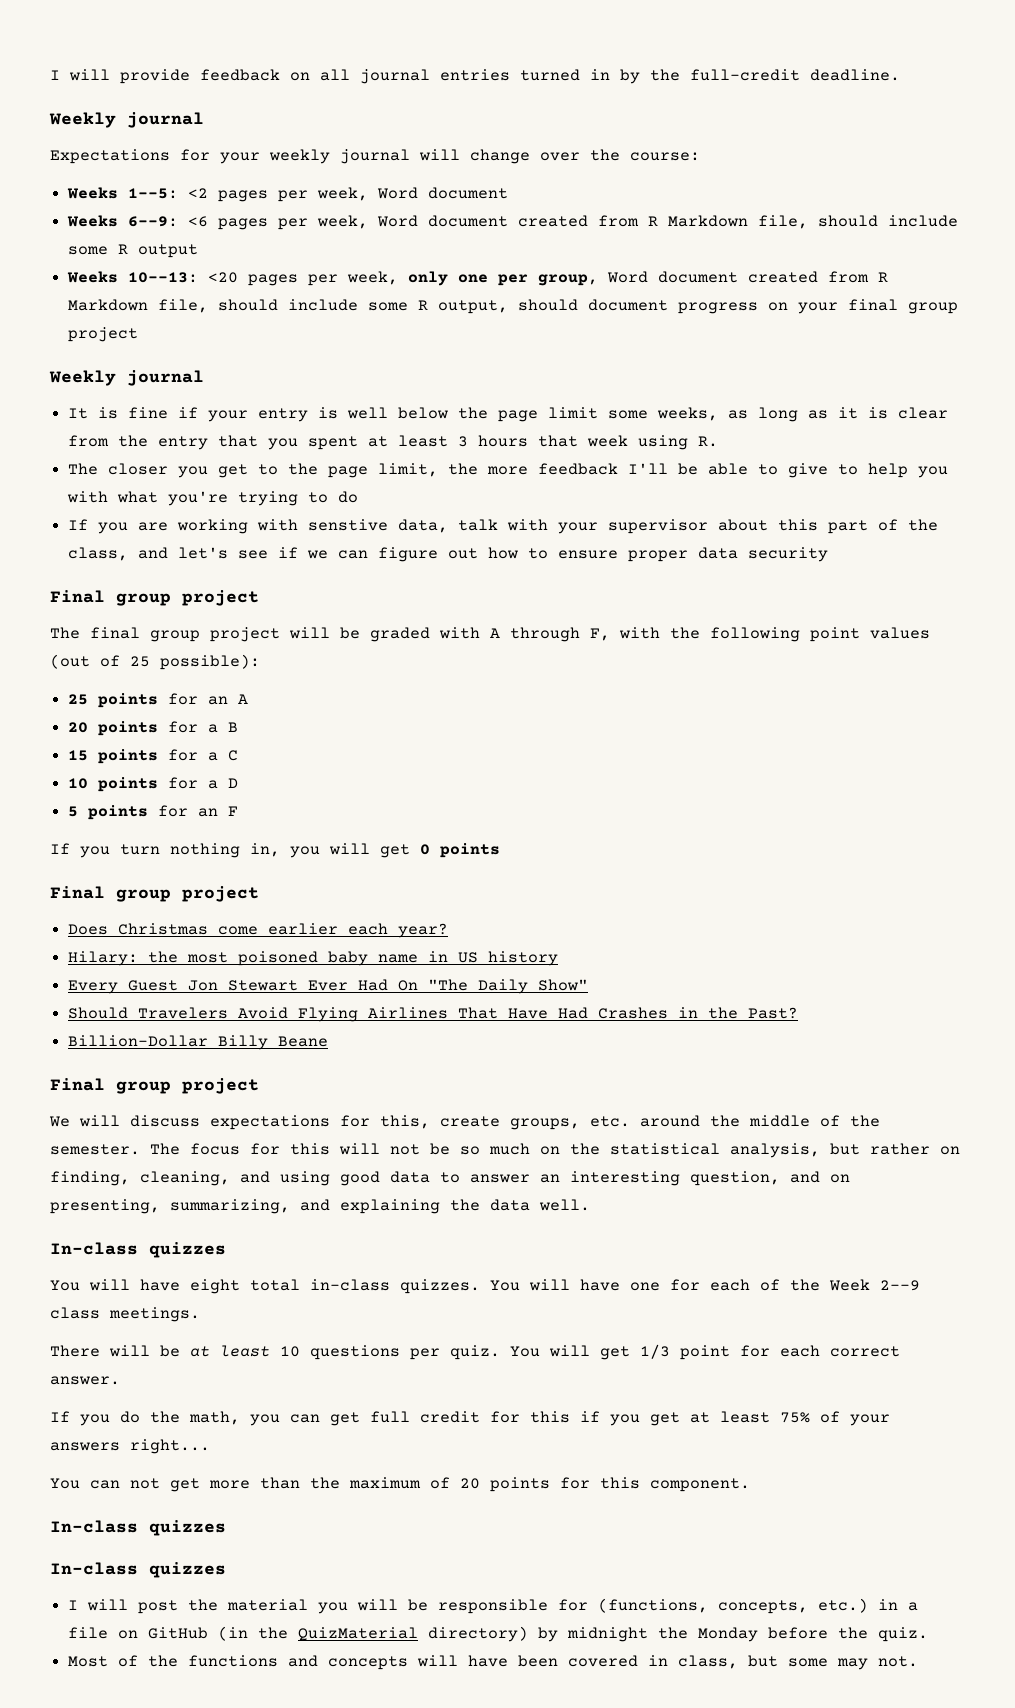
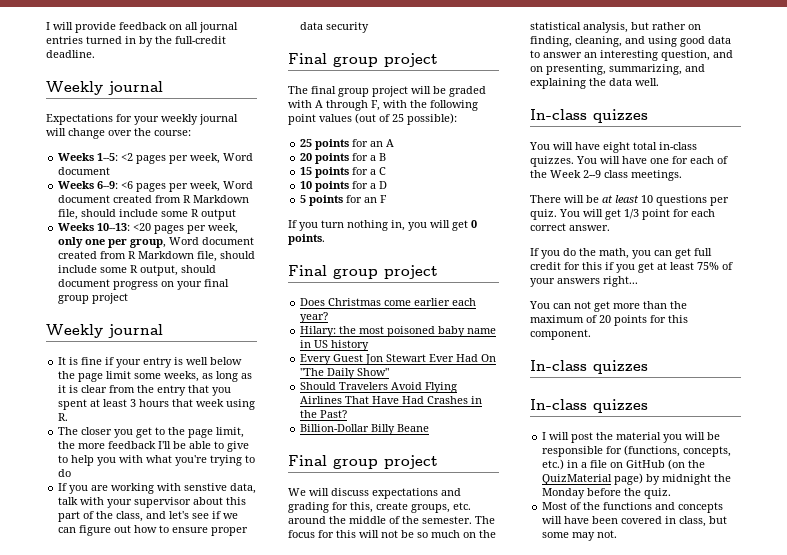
[440,843,500,858] points -> [288,234,325,245] points.
(330, 1122) none -> [441,488,461,496] [288,502,329,513] and grading
[218,1626,249,1641] (in -> [668,459,686,470] (on
[428,1626,529,1642] directory) -> [614,473,644,485] page)

